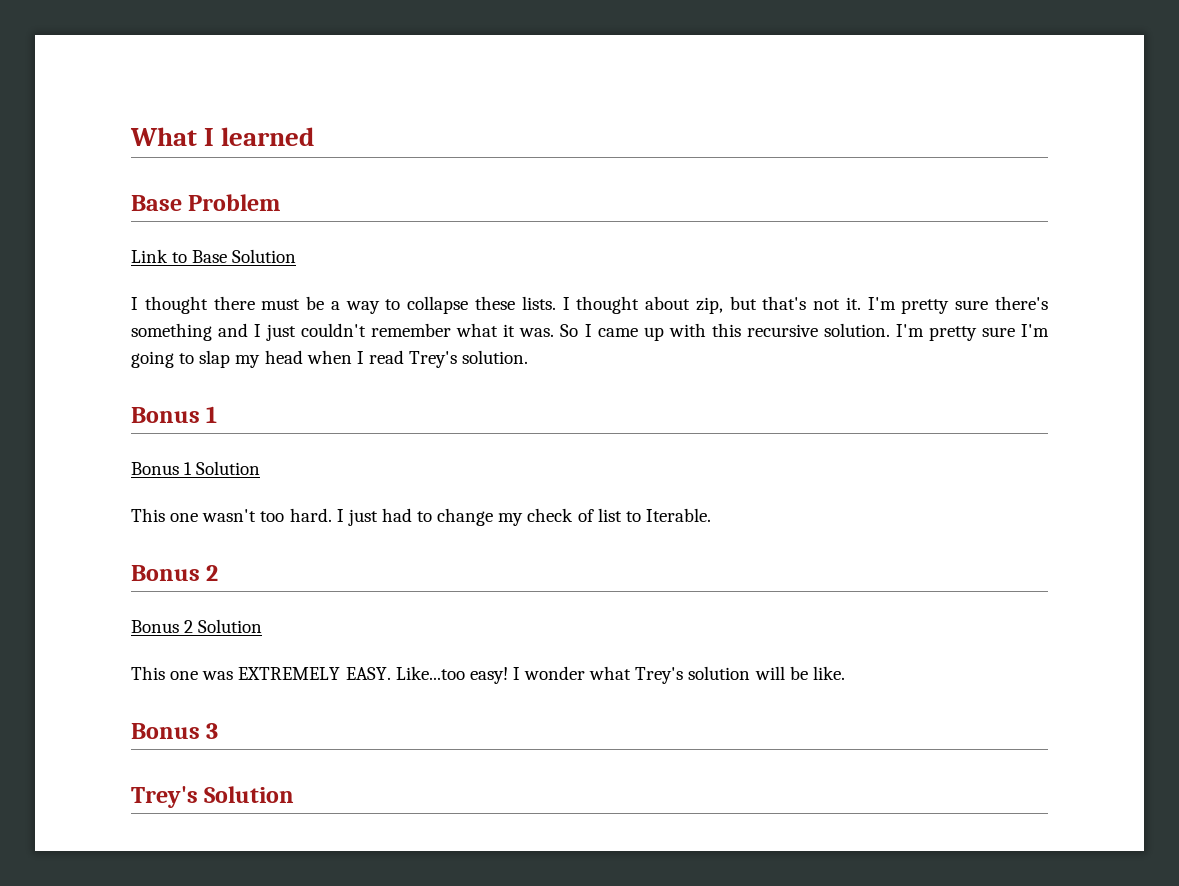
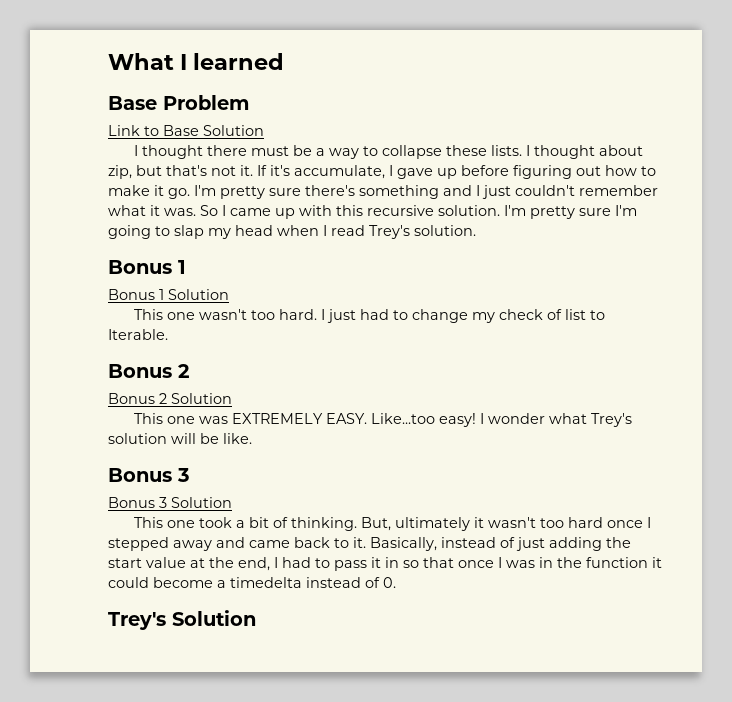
(861, 303) none -> [257,165,656,179] [108,185,190,199] If it's accumulate, I gave up before figuring out how to make it go.
(219, 731) none -> [108,497,232,508] [134,517,652,531] [108,537,631,551] [108,557,662,571] [108,577,396,588] // Bonus 3 Solution // This one took a bit of thinking. But, ultimately it wasn't too hard once I stepped away and came back to it. Basically, instead of just adding the start value at the end, I had to pass it in so that once I was in the function it could become a timedelta instead of 0.

